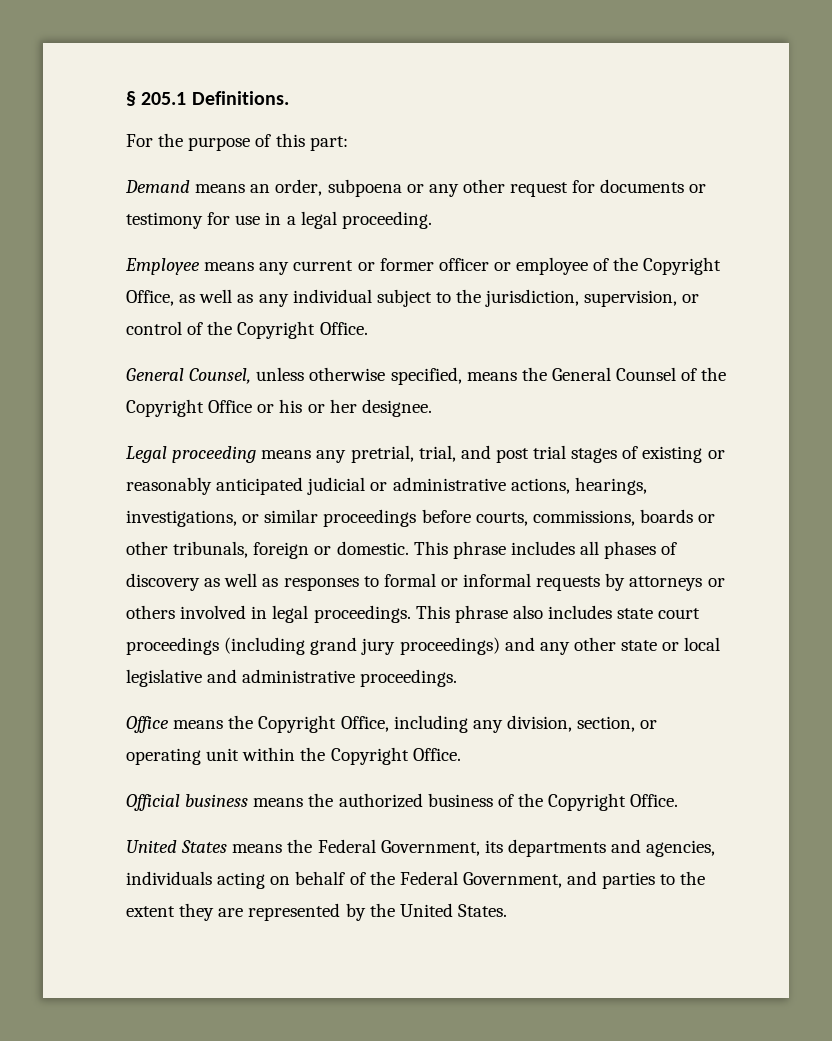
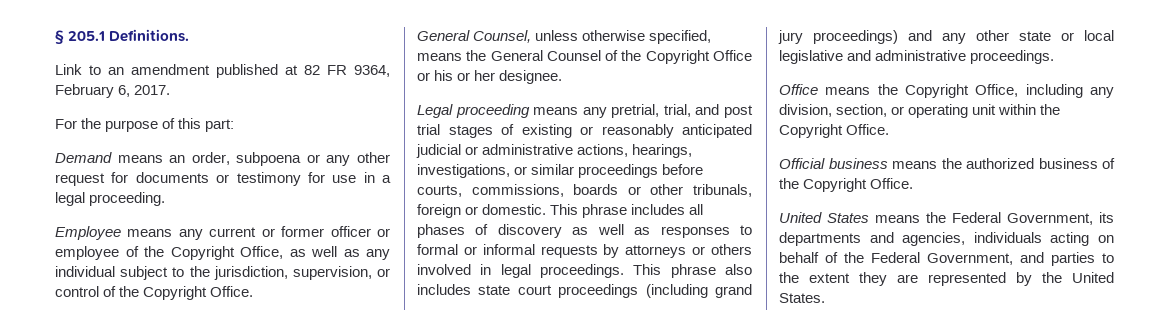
(289, 98) none -> [55,64,390,78] [55,84,171,98] // Link to an amendment published at 82 FR 9364, February 6, 2017.

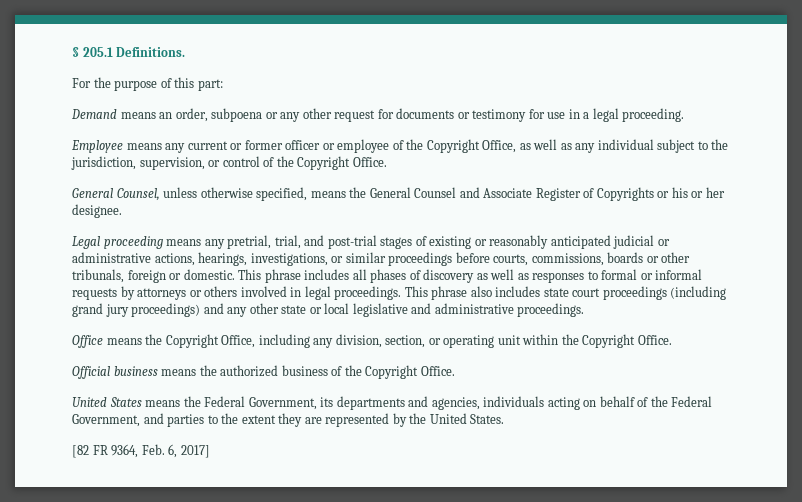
[55,64,390,78] [55,84,171,98] // Link to an amendment published at 82 FR 9364, February 6, 2017. -> (186, 52) none
[605,50,752,64] of the Copyright Office -> [459,187,654,201] and Associate Register of Copyrights
[724,105,753,118] [417,124,440,135] post trial -> [327,235,377,249] post-trial
(825, 298) none -> [72,444,210,458] // [82 FR 9364, Feb. 6, 2017]

